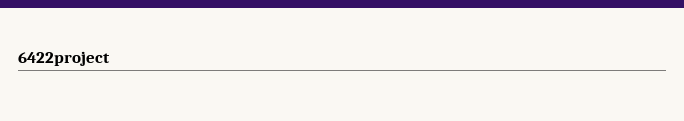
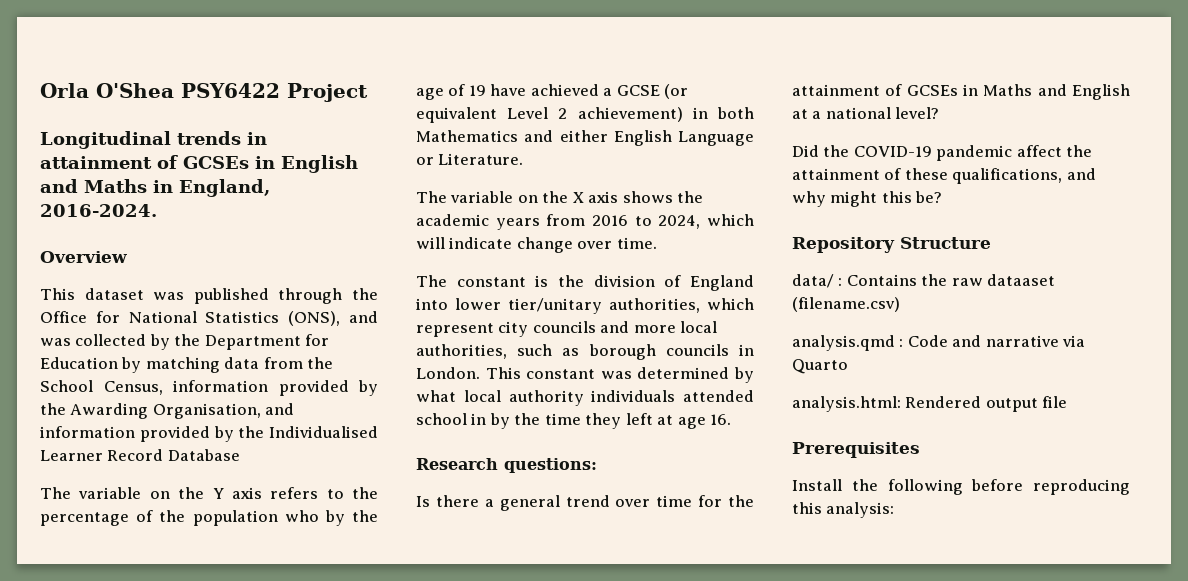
[18,51,110,66] 6422project -> [40,83,368,102] [40,131,267,149] [40,155,358,173] [40,179,270,197] [40,204,157,217] [40,251,127,263] [40,288,378,304] [40,311,379,326] [40,334,330,350] [40,357,334,373] [40,380,378,396] [40,403,295,419] [40,426,378,442] [40,449,240,461] [40,487,378,499] [40,510,378,526] [416,84,689,100] [416,107,754,123] [416,130,754,146] [416,153,524,165] [416,191,704,203] [416,214,754,230] [416,237,657,253] [416,275,754,291] [416,298,754,314] [416,321,718,337] [416,344,754,360] [416,367,754,383] [416,390,754,406] [416,413,732,429] [416,458,597,473] [416,495,754,511] [792,84,1130,100] [792,107,940,119] [792,145,1093,161] [792,168,1096,184] [792,191,943,207] [792,237,991,253] [792,274,1056,288] [792,297,900,312] [792,335,1086,351] [792,359,848,374] [792,396,1068,412] [792,442,920,458] [792,479,1130,495] [792,502,895,518] Orla O'Shea PSY6422 Project // Longitudinal trends in attainment of GCSEs in English and Maths in England, 2016-2024. // Overview // This dataset was published through the Office for National Statistics (ONS), and was collected by the Department for Education by matching data from the School Census, information provided by the Awarding Organisation, and information provided by the Individualised Learner Record Database // The variable on the Y axis refers to the percentage of the population who by the age of 19 have achieved a GCSE (or equivalent Level 2 achievement) in both Mathematics and either English Language or Literature. // The variable on the X axis shows the academic years from 2016 to 2024, which will indicate change over time. // The constant is the division of England into lower tier/unitary authorities, which represent city councils and more local authorities, such as borough councils in London. This constant was determined by what local authority individuals attended school in by the time they left at age 16. // Research questions: // Is there a general trend over time for the attainment of GCSEs in Maths and English at a national level? // Did the COVID-19 pandemic affect the attainment of these qualifications, and why might this be? // Repository Structure // data/ : Contains the raw dataaset (filename.csv) // analysis.qmd : Code and narrative via Quarto // analysis.html: Rendered output file // Prerequisites // Install the following before reproducing this analysis:

